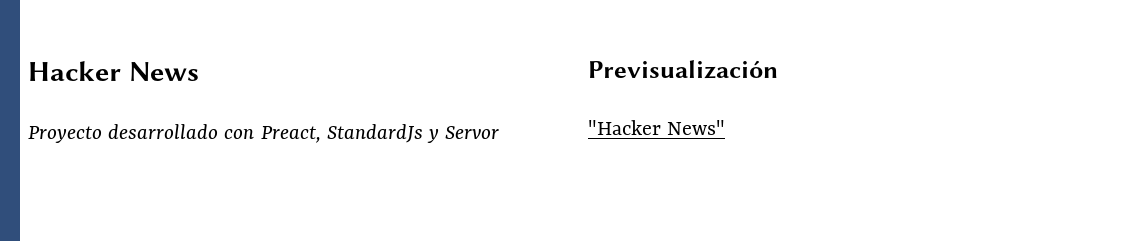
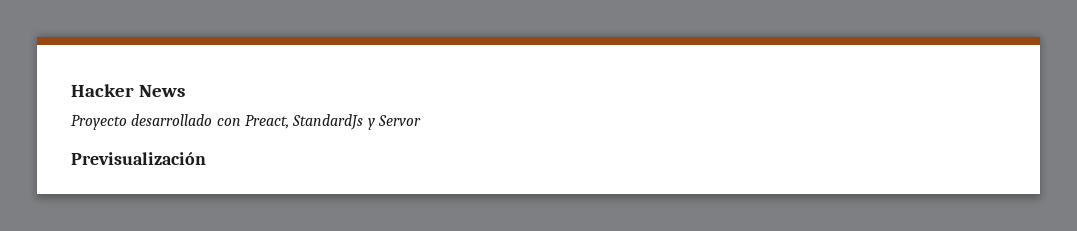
[588,120,726,135] // "Hacker News" -> (206, 158) none

